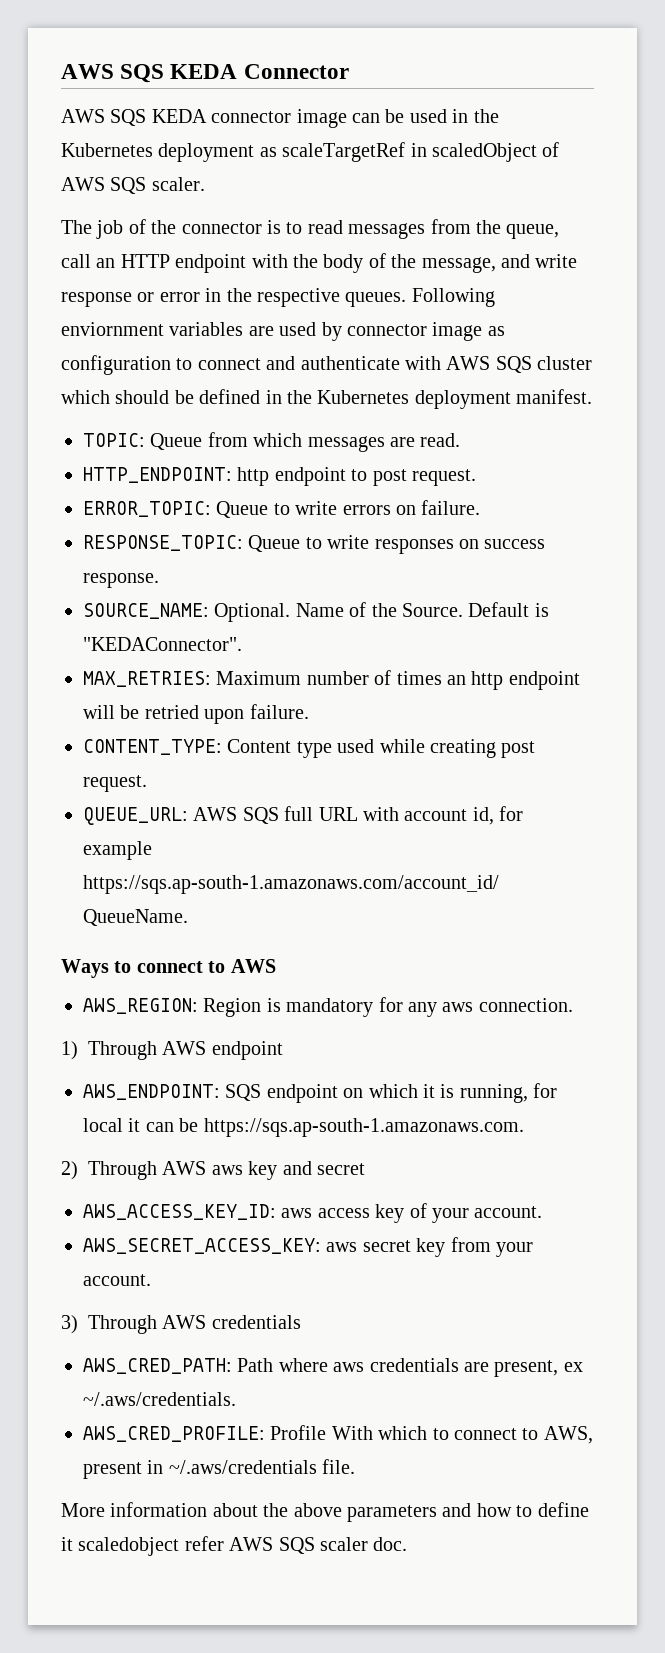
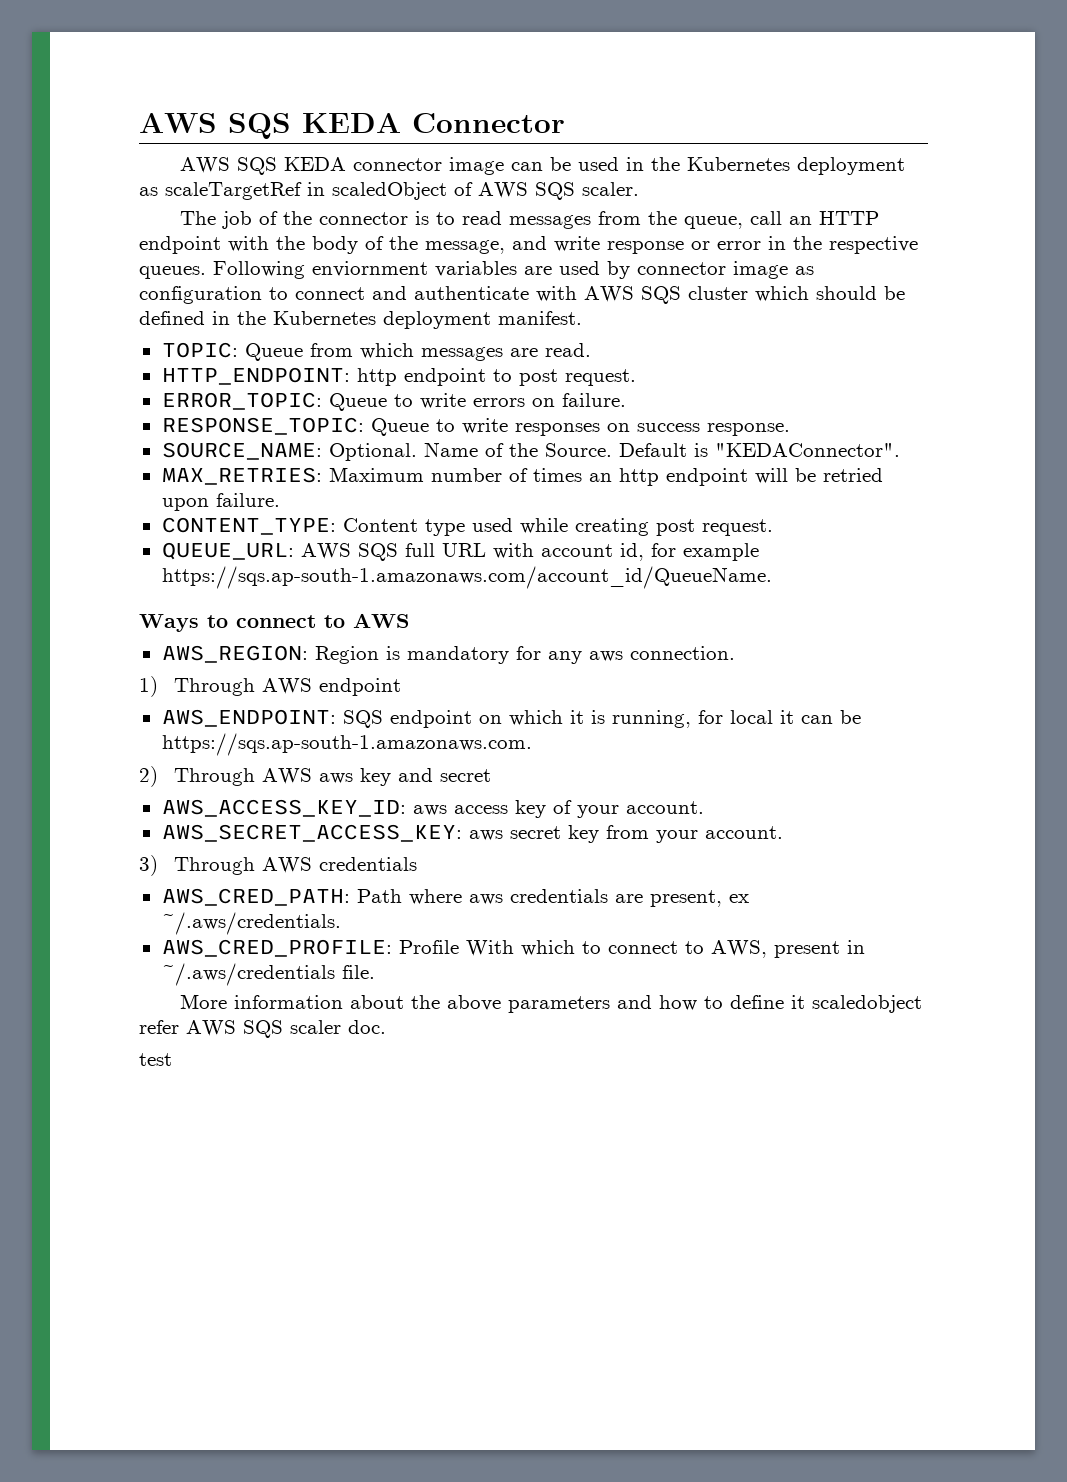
(408, 1544) none -> [139,1053,172,1066] // test

